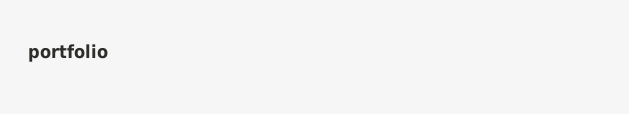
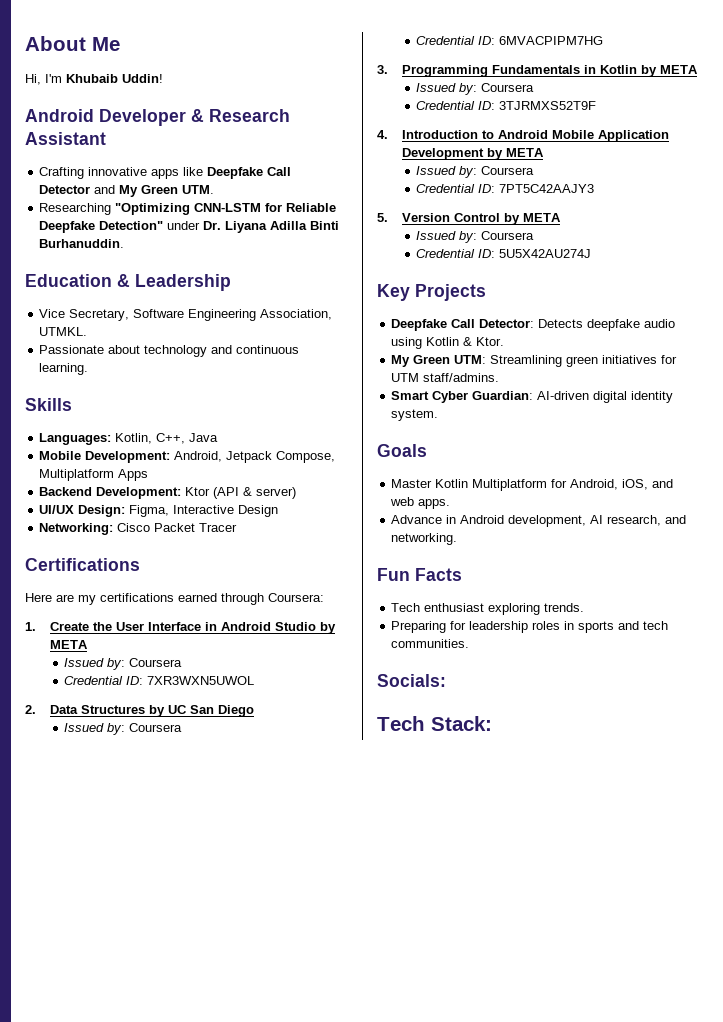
[28,44,108,62] portfolio -> [25,36,120,51] [25,74,163,85] [25,109,290,126] [25,132,106,145] [39,167,292,179] [39,185,215,197] [39,203,337,215] [39,221,340,233] [39,239,125,248] [25,274,231,291] [39,309,333,321] [39,327,88,336] [39,345,300,357] [39,363,89,375] [25,398,72,411] [39,433,219,445] [39,451,336,463] [39,469,149,481] [39,487,297,499] [39,505,279,517] [39,523,238,535] [25,558,140,571] [25,593,324,605] [25,622,336,634] [49,640,88,649] [64,658,183,670] [64,676,255,685] [25,705,254,717] [64,723,183,735] [416,36,604,45] [377,65,698,77] [416,83,535,95] [416,101,597,110] [377,130,669,142] [401,148,544,160] [416,166,535,178] [416,184,595,193] [377,213,561,225] [416,231,535,243] [416,249,592,258] [377,284,486,301] [391,319,676,331] [391,337,505,349] [391,355,678,367] [391,373,500,382] [391,391,674,403] [391,409,439,421] [377,444,427,457] [391,479,674,491] [390,497,451,509] [391,515,687,527] [391,533,458,545] [377,568,462,581] [391,603,585,615] [391,621,669,633] [391,639,470,648] [377,674,446,687] [377,716,492,731] About Me // Hi, I'm Khubaib Uddin! // Android Developer & Research Assistant // Crafting innovative apps like Deepfake Call Detector and My Green UTM. // Researching "Optimizing CNN-LSTM for Reliable Deepfake Detection" under Dr. Liyana Adilla Binti Burhanuddin. // Education & Leadership // Vice Secretary, Software Engineering Association, UTMKL. // Passionate about technology and continuous learning. // Skills // Languages: Kotlin, C++, Java // Mobile Development: Android, Jetpack Compose, Multiplatform Apps // Backend Development: Ktor (API & server) // UI/UX Design: Figma, Interactive Design // Networking: Cisco Packet Tracer // Certifications // Here are my certifications earned through Coursera: // 1. Create the User Interface in Android Studio by META // Issued by: Coursera // Credential ID: 7XR3WXN5UWOL // 2. Data Structures by UC San Diego // Issued by: Coursera // Credential ID: 6MVACPIPM7HG // 3. Programming Fundamentals in Kotlin by META // Issued by: Coursera // Credential ID: 3TJRMXS52T9F // 4. Introduction to Android Mobile Application Development by META // Issued by: Coursera // Credential ID: 7PT5C42AAJY3 // 5. Version Control by META // Issued by: Coursera // Credential ID: 5U5X42AU274J // Key Projects // Deepfake Call Detector: Detects deepfake audio using Kotlin & Ktor. // My Green UTM: Streamlining green initiatives for UTM staff/admins. // Smart Cyber Guardian: AI-driven digital identity system. // Goals // Master Kotlin Multiplatform for Android, iOS, and web apps. // Advance in Android development, AI research, and networking. // Fun Facts // Tech enthusiast exploring trends. // Preparing for leadership roles in sports and tech communities. // Socials: // Tech Stack:

